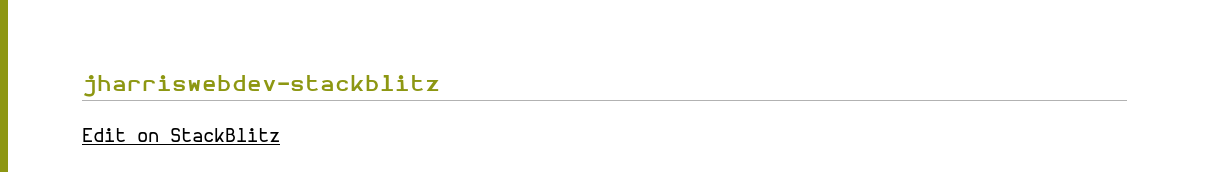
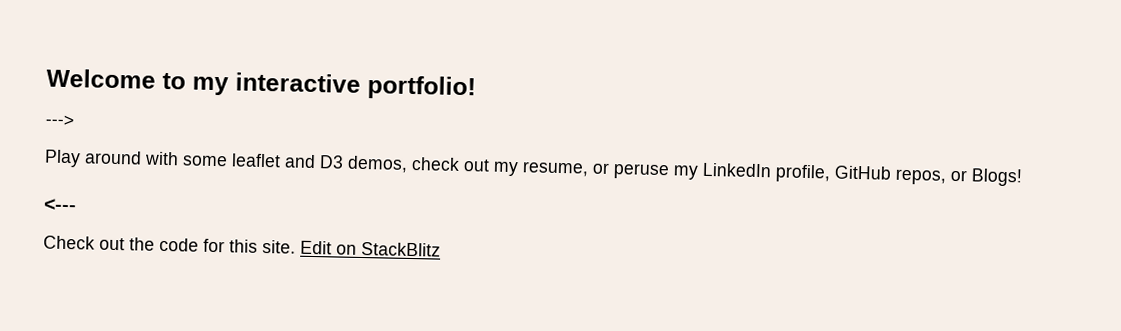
[82,75,440,97] jharriswebdev-stackblitz // -> [46,68,476,101] [45,114,74,127] [44,149,1023,187] [43,198,77,212] [43,235,296,254] Welcome to my interactive portfolio! // ---> // Play around with some leaflet and D3 demos, check out my resume, or peruse my LinkedIn profile, GitHub repos, or Blogs! // <--- // Check out the code for this site.

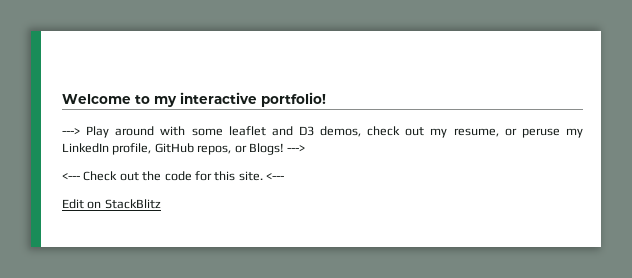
(74, 120) // -> (80, 131) none
[43,198,77,212] // <--- // -> [287,145,306,152] [62,173,80,180] ---> // <---
(296, 246) none -> [266,173,284,180] <--- //

